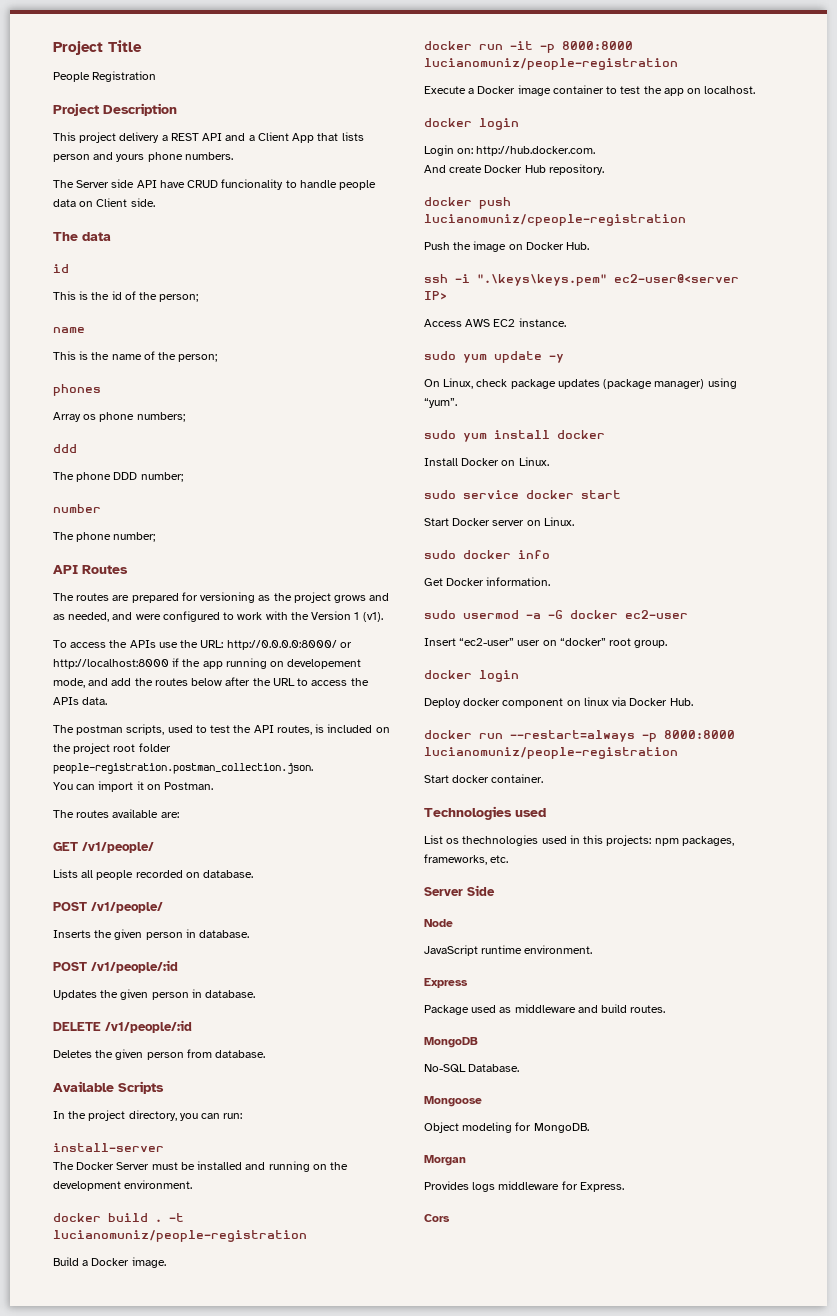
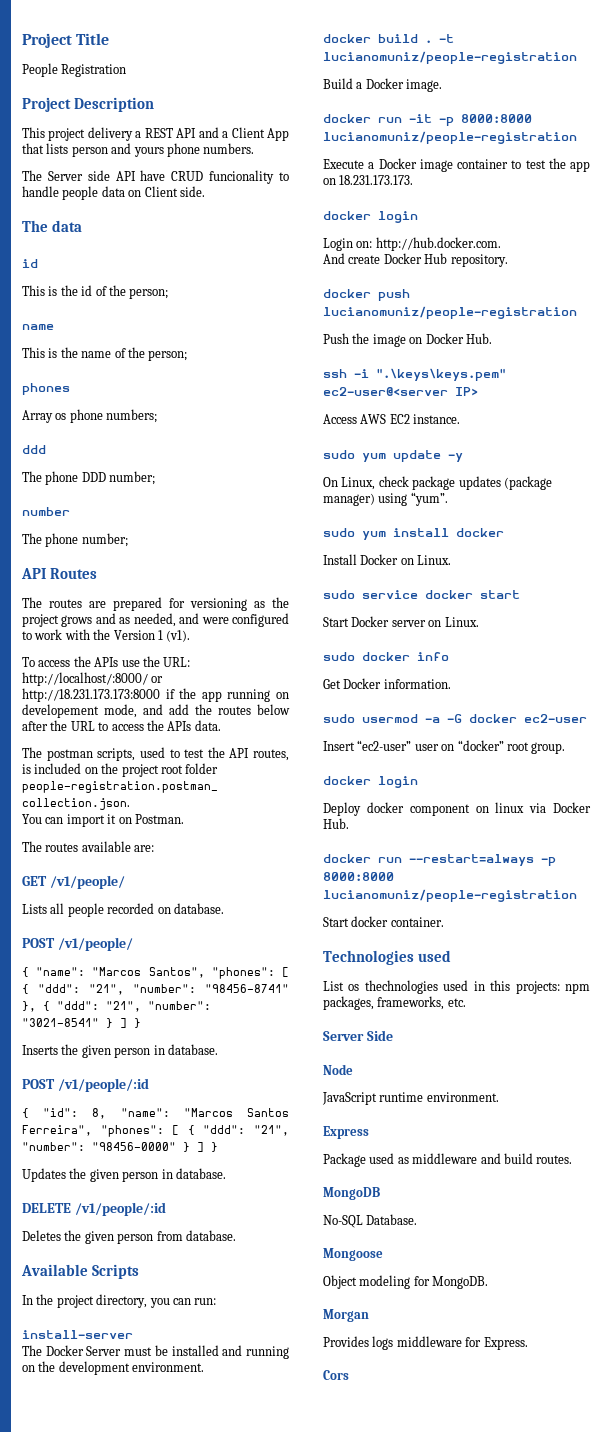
[226,640,352,650] [53,659,169,669] http://0.0.0.0:8000/ or http://localhost:8000 -> [22,672,164,686] [22,688,160,702] http://localhost/:8000/ or http://18.231.173.173:8000
(163, 907) none -> [22,967,289,979] [22,984,289,995] [22,1001,211,1012] [22,1018,141,1028] // { "name": "Marcos Santos", "phones": [ { "ddd": "21", "number": "98456-8741" }, { "ddd": "21", "number": "3021-8541" } ] }
(178, 966) none -> [22,1108,289,1119] [22,1125,289,1137] [22,1142,218,1152] // { "id": 8, "name": "Marcos Santos Ferreira", "phones": [ { "ddd": "21", "number": "98456-0000" } ] }
[704,86,756,94] localhost. -> [339,175,414,185] 18.231.173.173.
[424,214,686,226] lucianomuniz/cpeople-registration -> [323,306,577,319] lucianomuniz/people-registration

